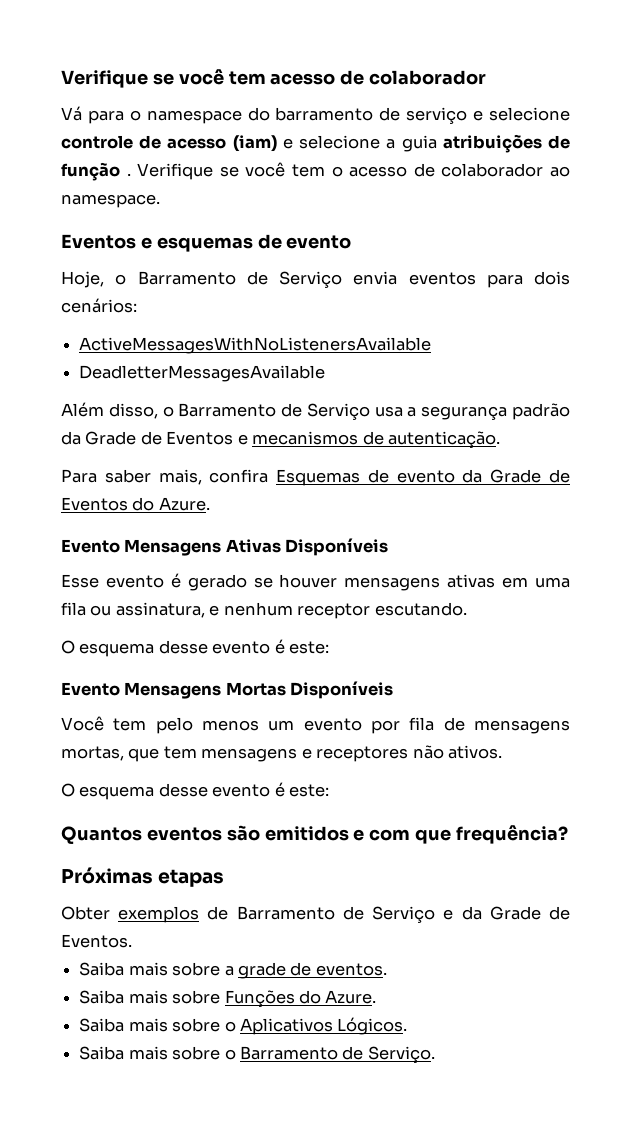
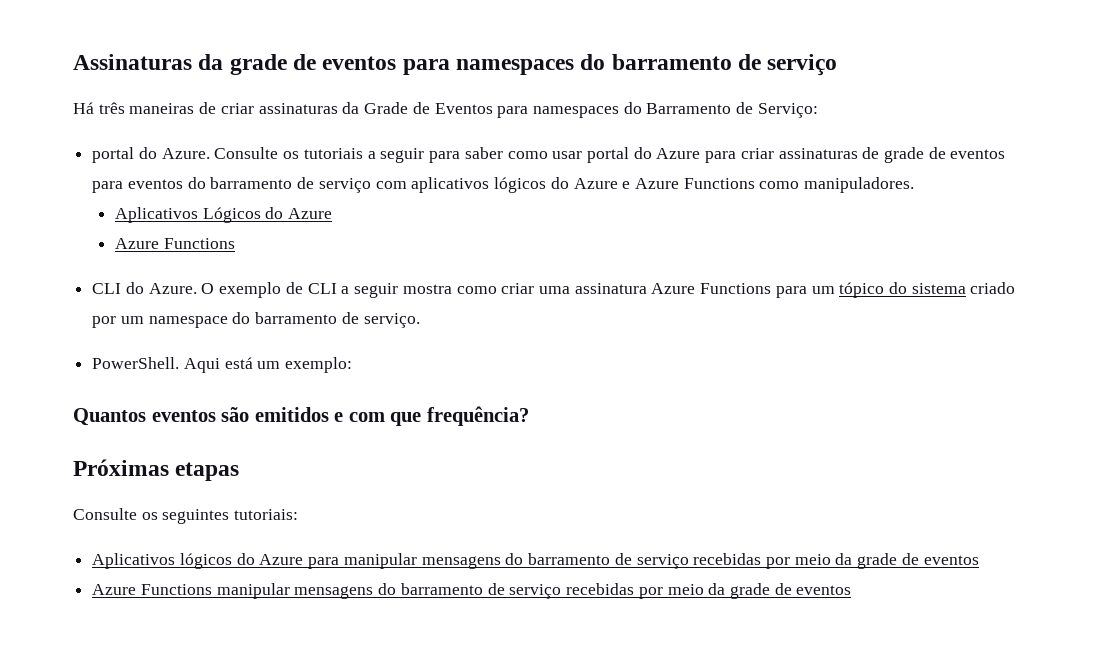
[61,69,487,88] [61,106,571,124] [61,134,570,153] [61,162,571,181] [61,194,160,208] [61,234,352,252] [61,271,570,288] [61,298,137,313] [79,337,432,354] [79,365,326,382] [61,402,570,420] [61,431,501,448] [61,469,570,486] [61,497,210,511] [61,538,389,556] [61,573,571,591] [61,602,467,619] [61,639,330,657] [61,681,394,699] [61,716,570,734] [61,745,503,762] [61,782,330,800] Verifique se você tem acesso de colaborador // Vá para o namespace do barramento de serviço e selecione controle de acesso (iam) e selecione a guia atribuições de função . Verifique se você tem o acesso de colaborador ao namespace. // Eventos e esquemas de evento // Hoje, o Barramento de Serviço envia eventos para dois cenários: // ActiveMessagesWithNoListenersAvailable // DeadletterMessagesAvailable // Além disso, o Barramento de Serviço usa a segurança padrão da Grade de Eventos e mecanismos de autenticação. // Para saber mais, confira Esquemas de evento da Grade de Eventos do Azure. // Evento Mensagens Ativas Disponíveis // Esse evento é gerado se houver mensagens ativas em uma fila ou assinatura, e nenhum receptor escutando. // O esquema desse evento é este: // Evento Mensagens Mortas Disponíveis // Você tem pelo menos um evento por fila de mensagens mortas, que tem mensagens e receptores não ativos. // O esquema desse evento é este: -> [73,54,838,76] [73,102,818,118] [92,147,1006,163] [92,177,915,193] [114,207,333,223] [114,238,235,249] [92,282,1016,298] [92,312,420,328] [92,357,353,373] Assinaturas da grade de eventos para namespaces do barramento de serviço // Há três maneiras de criar assinaturas da Grade de Eventos para namespaces do Barramento de Serviço: // portal do Azure. Consulte os tutoriais a seguir para saber como usar portal do Azure para criar assinaturas de grade de eventos para eventos do barramento de serviço com aplicativos lógicos do Azure e Azure Functions como manipuladores. // Aplicativos Lógicos do Azure // Azure Functions // CLI do Azure. O exemplo de CLI a seguir mostra como criar uma assinatura Azure Functions para um tópico do sistema criado por um namespace do barramento de serviço. // PowerShell. Aqui está um exemplo:
[61,906,570,923] [61,934,132,948] [79,962,387,979] [79,990,377,1007] [79,1017,408,1035] [79,1046,435,1063] Obter exemplos de Barramento de Serviço e da Grade de Eventos. // Saiba mais sobre a grade de eventos. // Saiba mais sobre Funções do Azure. // Saiba mais sobre o Aplicativos Lógicos. // Saiba mais sobre o Barramento de Serviço. -> [73,508,299,524] [92,553,979,569] [92,583,852,599] Consulte os seguintes tutoriais: // Aplicativos lógicos do Azure para manipular mensagens do barramento de serviço recebidas por meio da grade de eventos // Azure Functions manipular mensagens do barramento de serviço recebidas por meio da grade de eventos

